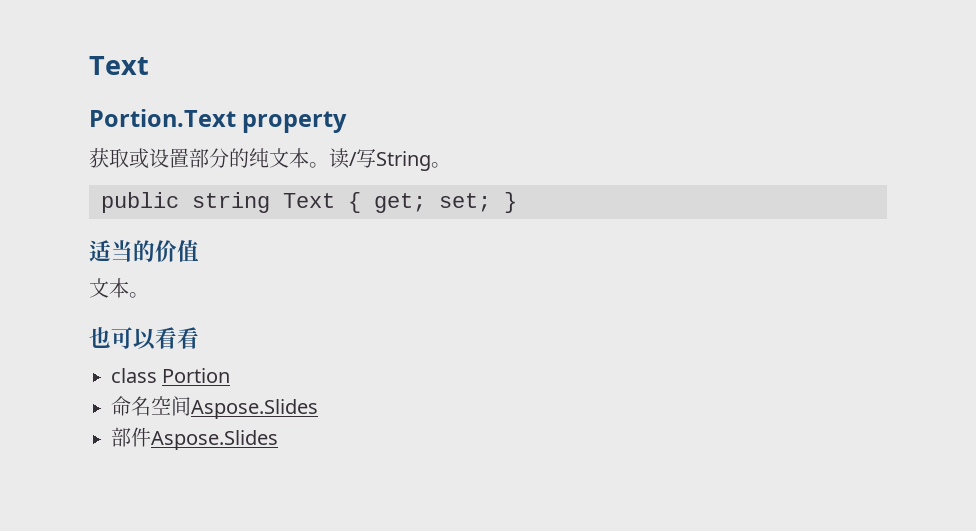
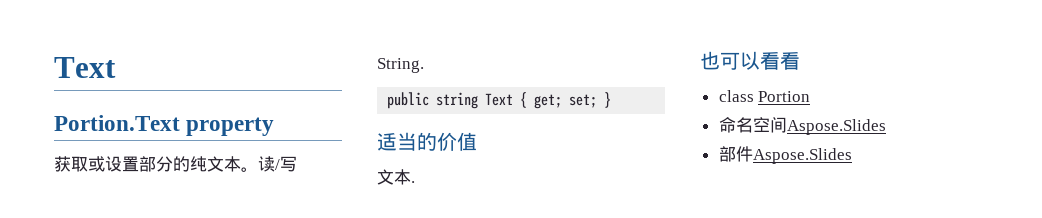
[376,151,451,171] String。 -> [377,58,424,73] String.
[129,292,149,298] 。 -> [411,181,415,183] .

